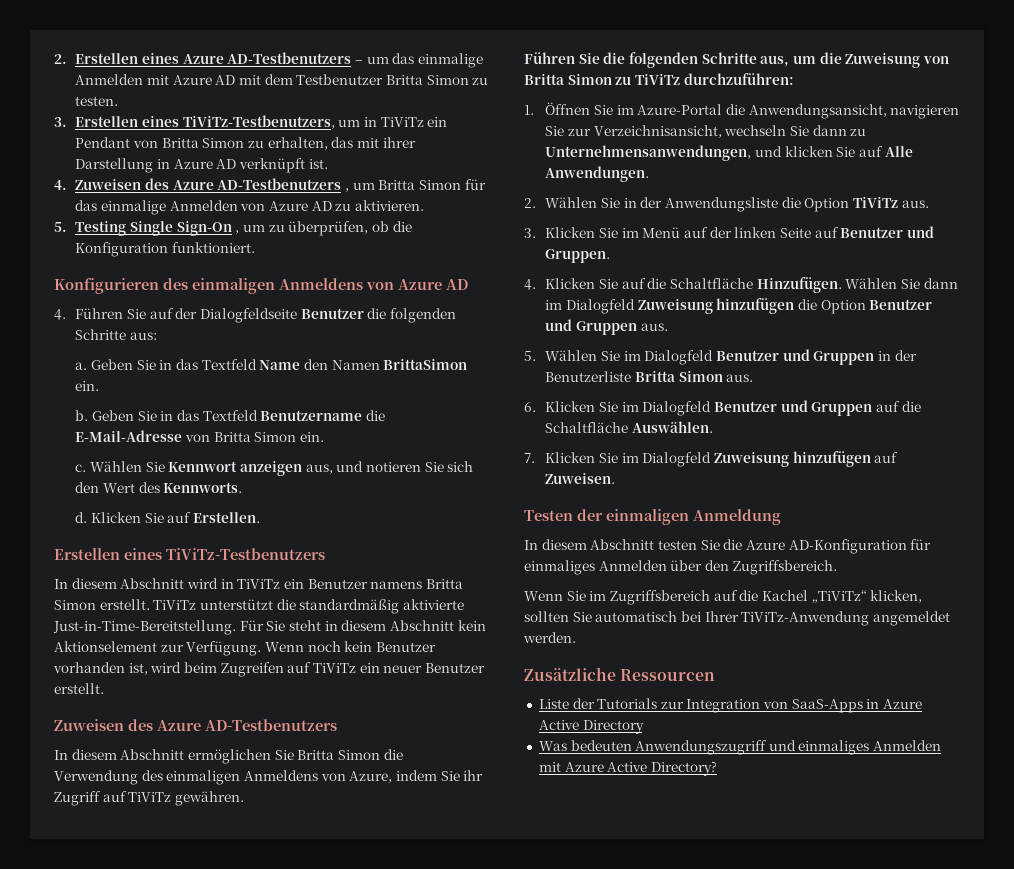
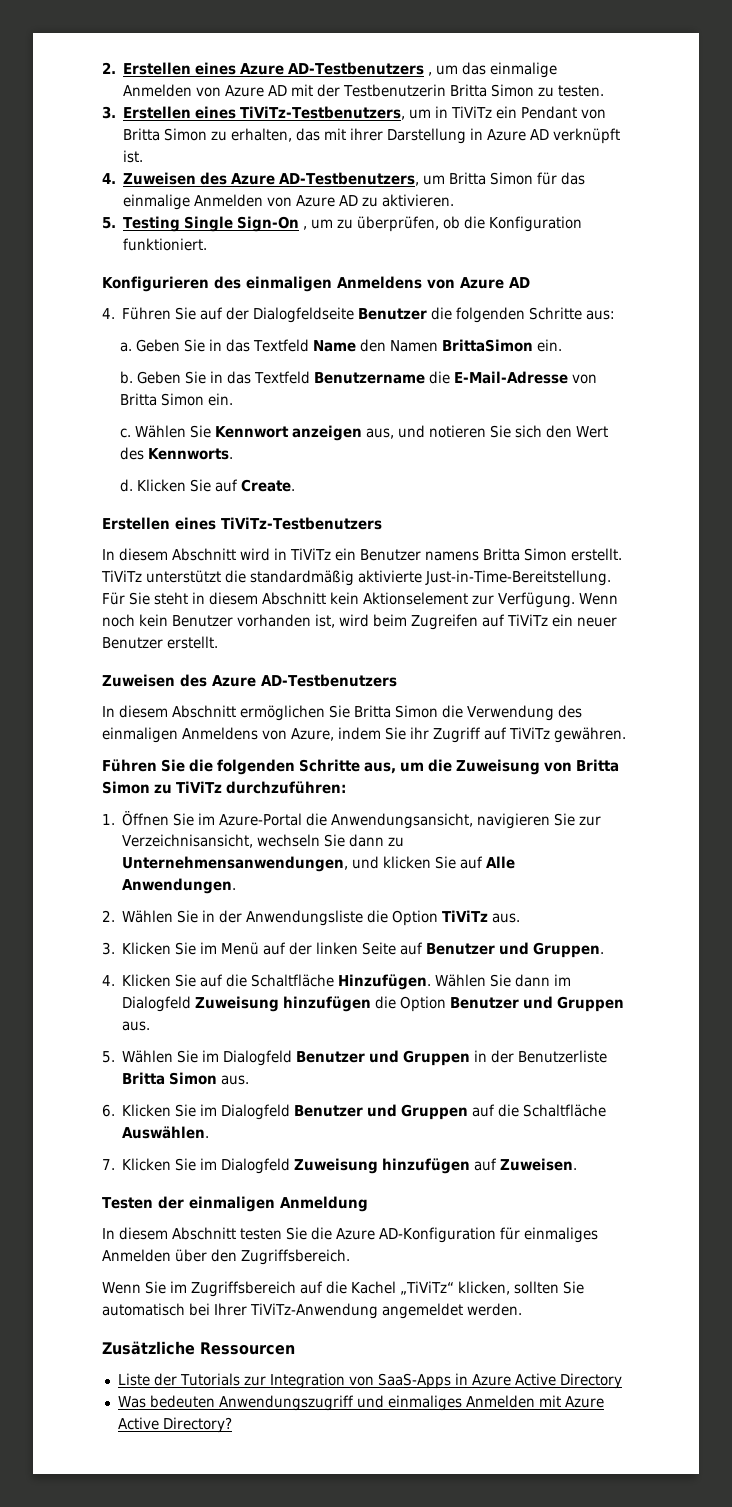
[355,60,364,64] – -> [428,72,433,76] ,
[147,75,170,85] mit -> [196,87,222,97] von
[264,74,384,85] dem Testbenutzer -> [317,84,447,97] der Testbenutzerin
[217,178,350,192] AD-Testbenutzers , -> [279,172,420,186] AD-Testbenutzers,
[193,512,261,523] Erstellen. -> [241,479,296,492] Create.

